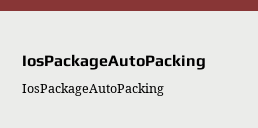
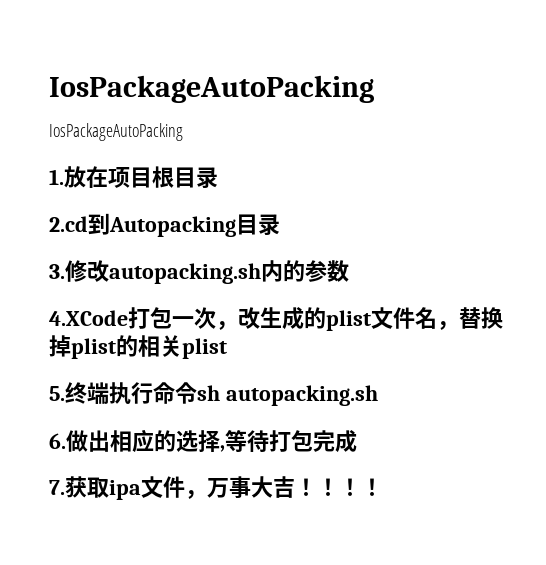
(164, 89) none -> [49,166,218,189] [49,213,280,237] [49,260,349,284] [49,307,503,331] [49,335,227,359] [49,382,378,406] [49,429,357,453] [49,476,383,500] // 1.放在项目根目录 // 2.cd到Autopacking目录 // 3.修改autopacking.sh内的参数 // 4.XCode打包一次，改生成的plist文件名，替换掉plist的相关plist // 5.终端执行命令sh autopacking.sh // 6.做出相应的选择,等待打包完成 // 7.获取ipa文件，万事大吉！！！！

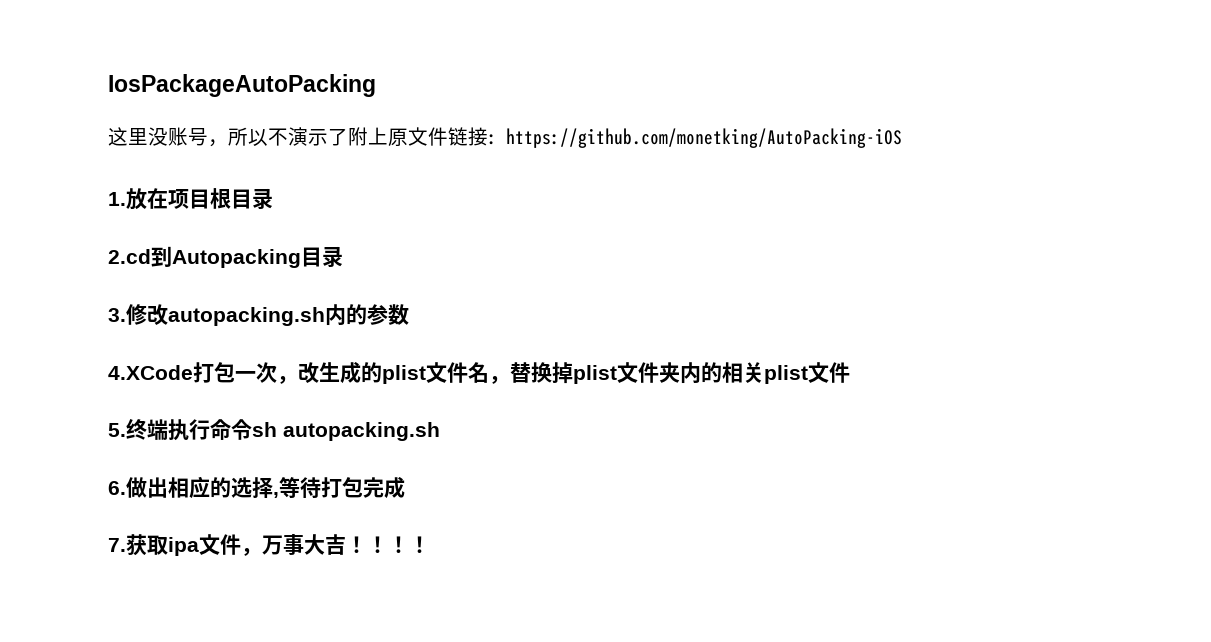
[49,75,374,103] [49,123,183,141] IosPackageAutoPacking // IosPackageAutoPacking -> [108,74,376,97] [108,127,902,148] IosPackageAutoPacking // 这里没账号，所以不演示了附上原文件链接: https://github.com/monetking/AutoPacking-iOS
(116, 348) none -> [617,362,701,384] 文件夹内
(227, 348) none -> [808,362,850,383] 文件

